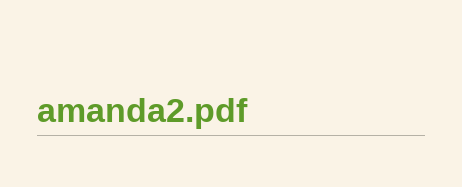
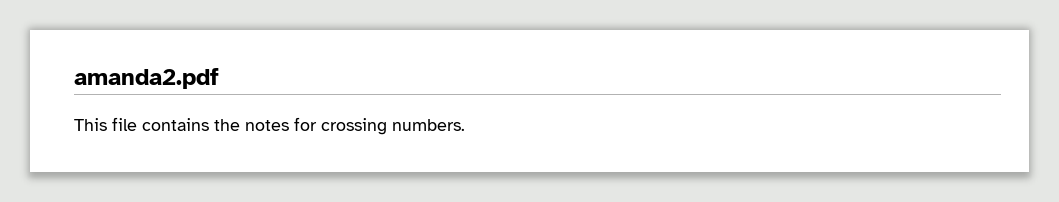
(248, 113) none -> [74,117,465,135] // This file contains the notes for crossing numbers.

